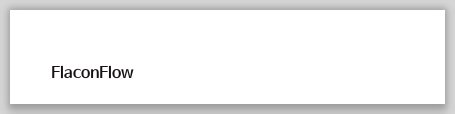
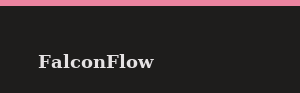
[51,65,134,79] FlaconFlow -> [38,54,154,68] FalconFlow

